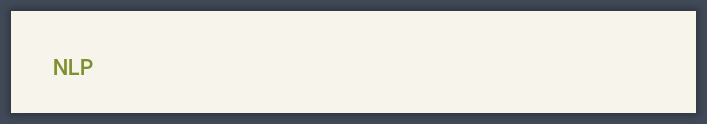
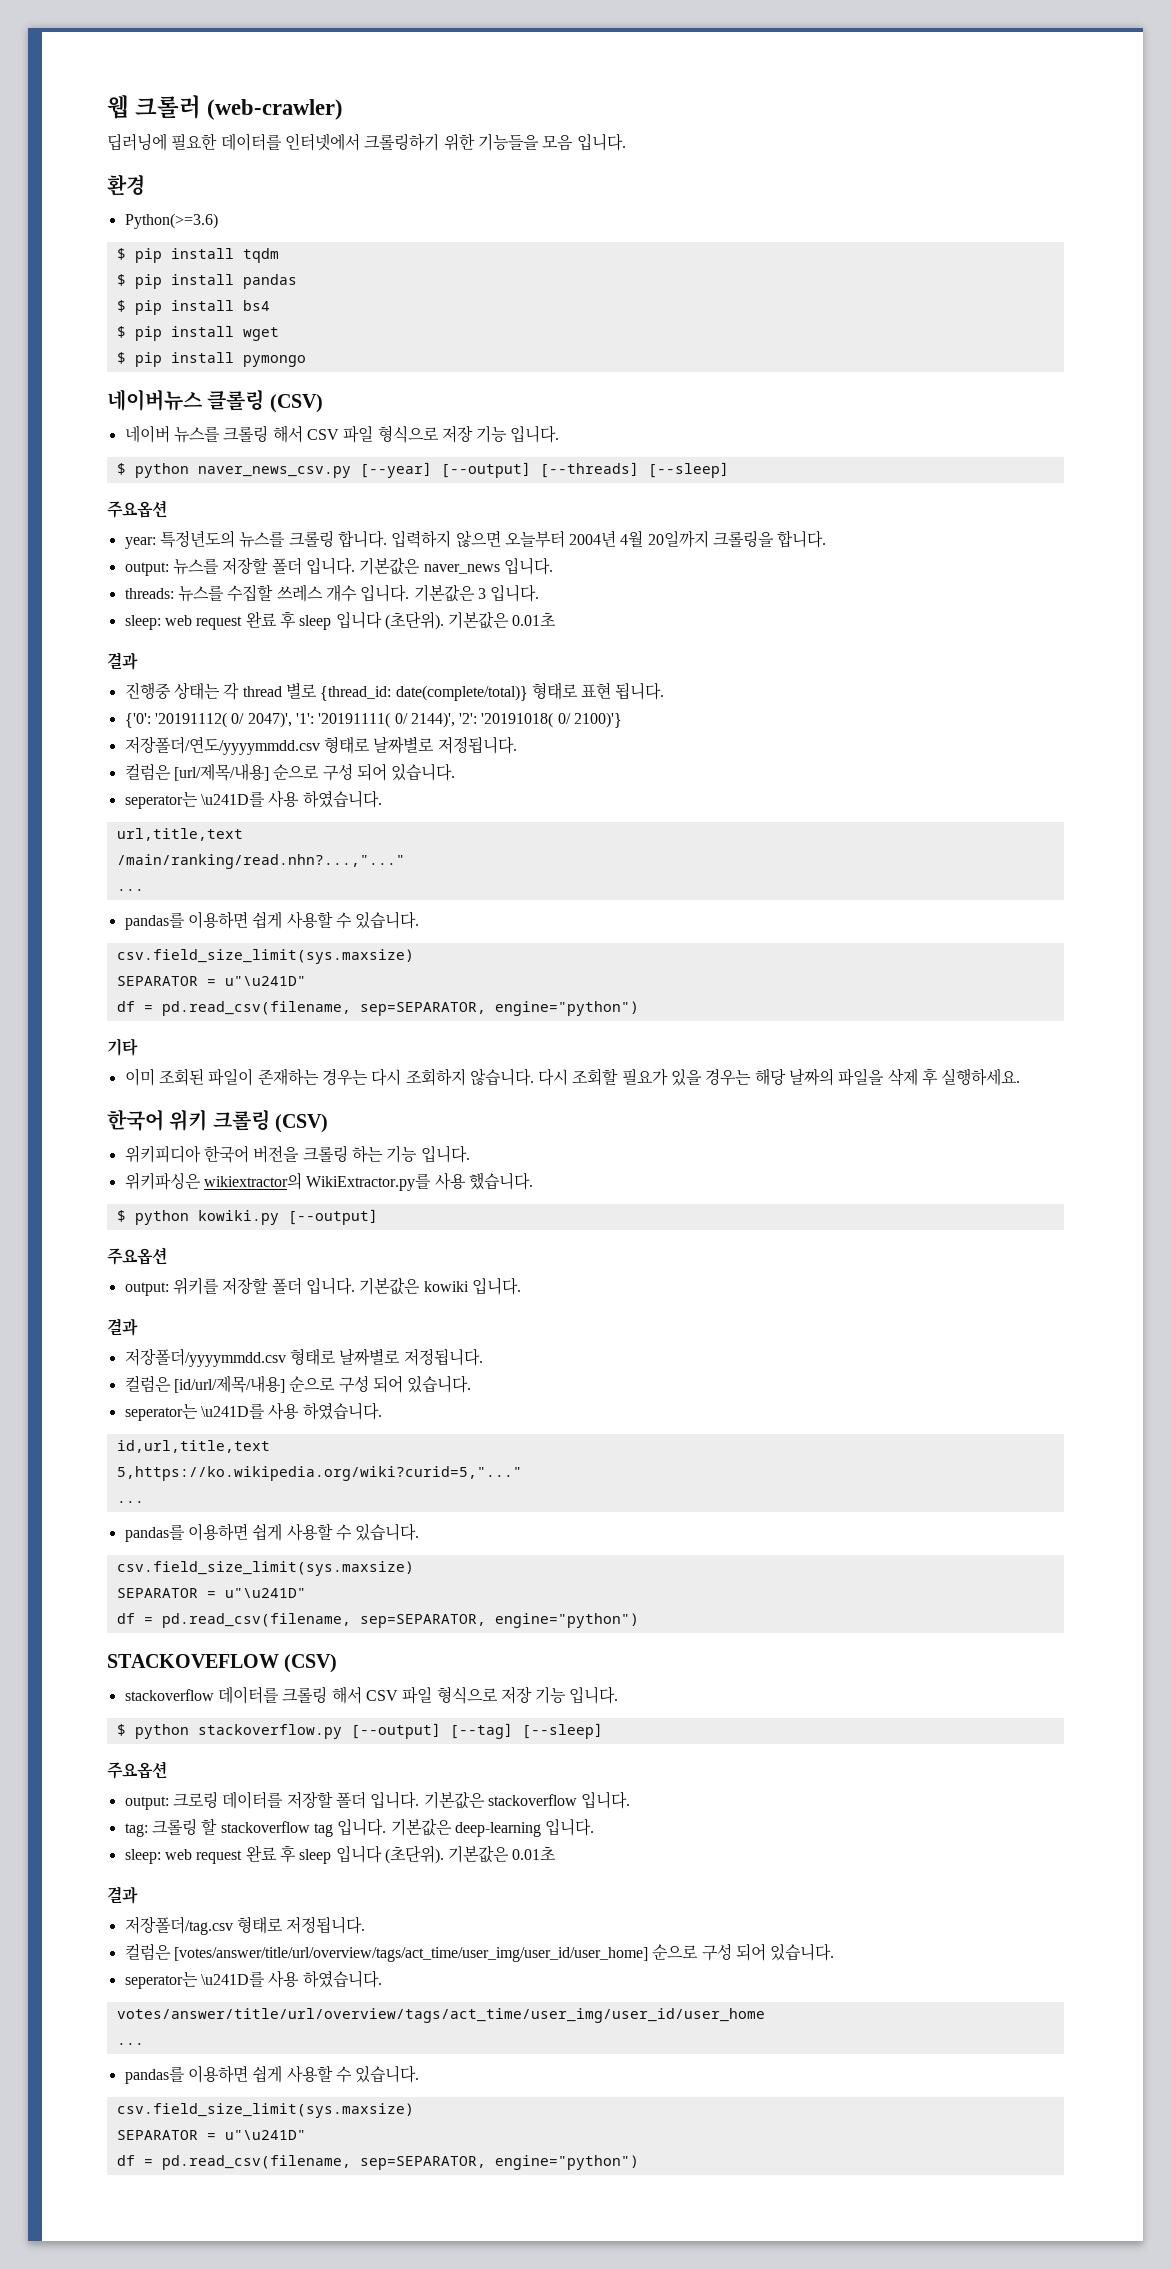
[53,59,93,75] NLP -> [107,94,344,120] [107,133,626,151] [107,174,145,195] [124,213,218,229] [116,248,279,263] [116,274,297,289] [116,300,270,315] [116,326,279,341] [116,352,306,367] [107,389,323,413] [124,425,560,443] [116,462,729,478] [107,500,167,518] [124,530,827,549] [124,557,553,576] [124,584,540,602] [124,611,557,630] [107,652,138,670] [124,682,665,701] [124,712,623,728] [124,736,517,755] [124,763,456,781] [124,790,382,809] [116,828,243,841] [116,854,405,869] [116,889,144,891] [124,911,420,930] [116,949,414,964] [116,976,306,986] [116,1001,639,1016] [107,1038,138,1056] [124,1068,1021,1086] [107,1109,329,1133] [124,1145,470,1163] [124,1172,533,1191] [116,1209,378,1225] [107,1247,167,1265] [124,1277,521,1296] [107,1318,138,1336] [124,1348,483,1367] [124,1375,472,1393] [124,1402,382,1421] [116,1440,270,1453] [116,1466,522,1481] [116,1501,144,1503] [124,1523,420,1542] [116,1561,414,1576] [116,1588,306,1598] [116,1613,639,1628] [107,1654,338,1673] [124,1686,619,1704] [116,1723,603,1739] [107,1761,167,1779] [124,1791,631,1810] [124,1818,595,1837] [124,1845,557,1864] [107,1886,138,1904] [124,1916,366,1935] [124,1943,835,1962] [124,1970,382,1989] [116,2008,765,2023] [116,2043,144,2045] [124,2065,420,2084] [116,2103,414,2118] [116,2130,306,2140] [116,2155,639,2170] 웹 크롤러 (web-crawler) // 딥러닝에 필요한 데이터를 인터넷에서 크롤링하기 위한 기능들을 모음 입니다. // 환경 // Python(>=3.6) // $ pip install tqdm // $ pip install pandas // $ pip install bs4 // $ pip install wget // $ pip install pymongo // 네이버뉴스 클롤링 (CSV) // 네이버 뉴스를 크롤링 해서 CSV 파일 형식으로 저장 기능 입니다. // $ python naver_news_csv.py [--year] [--output] [--threads] [--sleep] // 주요옵션 // year: 특정년도의 뉴스를 크롤링 합니다. 입력하지 않으면 오늘부터 2004년 4월 20일까지 크롤링을 합니다. // output: 뉴스를 저장할 폴더 입니다. 기본값은 naver_news 입니다. // threads: 뉴스를 수집할 쓰레스 개수 입니다. 기본값은 3 입니다. // sleep: web request 완료 후 sleep 입니다 (초단위). 기본값은 0.01초 // 결과 // 진행중 상태는 각 thread 별로 {thread_id: date(complete/total)} 형태로 표현 됩니다. // {'0': '20191112( 0/ 2047)', '1': '20191111( 0/ 2144)', '2': '20191018( 0/ 2100)'} // 저장폴더/연도/yyyymmdd.csv 형태로 날짜별로 저정됩니다. // 컬럼은 [url/제목/내용] 순으로 구성 되어 있습니다. // seperator는 \u241D를 사용 하였습니다. // url,title,text // /main/ranking/read.nhn?...,"..." // ... // pandas를 이용하면 쉽게 사용할 수 있습니다. // csv.field_size_limit(sys.maxsize) // SEPARATOR = u"\u241D" // df = pd.read_csv(filename, sep=SEPARATOR, engine="python") // 기타 // 이미 조회된 파일이 존재하는 경우는 다시 조회하지 않습니다. 다시 조회할 필요가 있을 경우는 해당 날짜의 파일을 삭제 후 실행하세요. // 한국어 위키 크롤링 (CSV) // 위키피디아 한국어 버전을 크롤링 하는 기능 입니다. // 위키파싱은 wikiextractor의 WikiExtractor.py를 사용 했습니다. // $ python kowiki.py [--output] // 주요옵션 // output: 위키를 저장할 폴더 입니다. 기본값은 kowiki 입니다. // 결과 // 저장폴더/yyyymmdd.csv 형태로 날짜별로 저정됩니다. // 컬럼은 [id/url/제목/내용] 순으로 구성 되어 있습니다. // seperator는 \u241D를 사용 하였습니다. // id,url,title,text // 5,https://ko.wikipedia.org/wiki?curid=5,"..." // ... // pandas를 이용하면 쉽게 사용할 수 있습니다. // csv.field_size_limit(sys.maxsize) // SEPARATOR = u"\u241D" // df = pd.read_csv(filename, sep=SEPARATOR, engine="python") // STACKOVEFLOW (CSV) // stackoverflow 데이터를 크롤링 해서 CSV 파일 형식으로 저장 기능 입니다. // $ python stackoverflow.py [--output] [--tag] [--sleep] // 주요옵션 // output: 크로링 데이터를 저장할 폴더 입니다. 기본값은 stackoverflow 입니다. // tag: 크롤링 할 stackoverflow tag 입니다. 기본값은 deep-learning 입니다. // sleep: web request 완료 후 sleep 입니다 (초단위). 기본값은 0.01초 // 결과 // 저장폴더/tag.csv 형태로 저정됩니다. // 컬럼은 [votes/answer/title/url/overview/tags/act_time/user_img/user_id/user_home] 순으로 구성 되어 있습니다. // seperator는 \u241D를 사용 하였습니다. // votes/answer/title/url/overview/tags/act_time/user_img/user_id/user_home // ... // pandas를 이용하면 쉽게 사용할 수 있습니다. // csv.field_size_limit(sys.maxsize) // SEPARATOR = u"\u241D" // df = pd.read_csv(filename, sep=SEPARATOR, engine="python")

